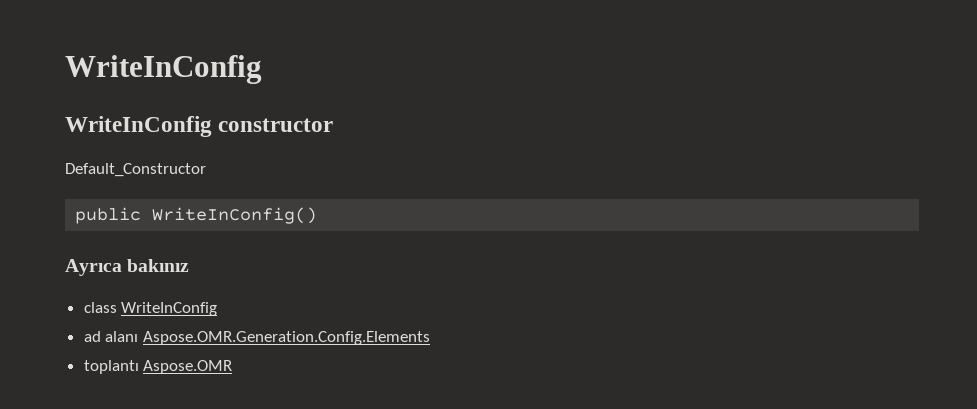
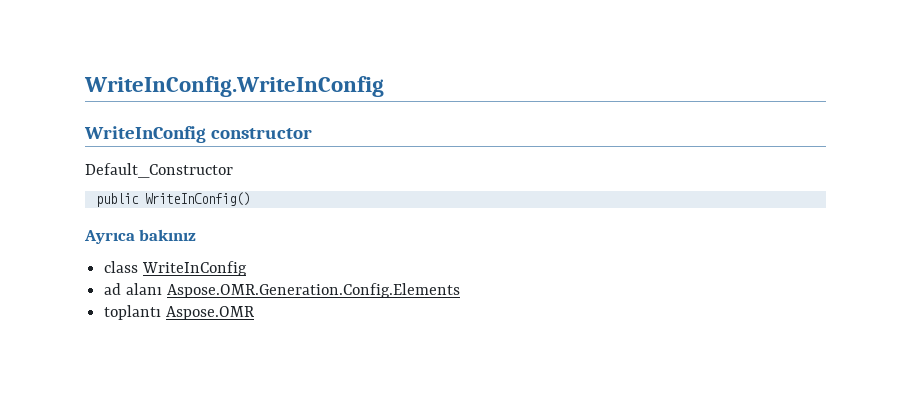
[65,55,262,84] WriteInConfig -> [84,76,384,97] WriteInConfig.WriteInConfig

